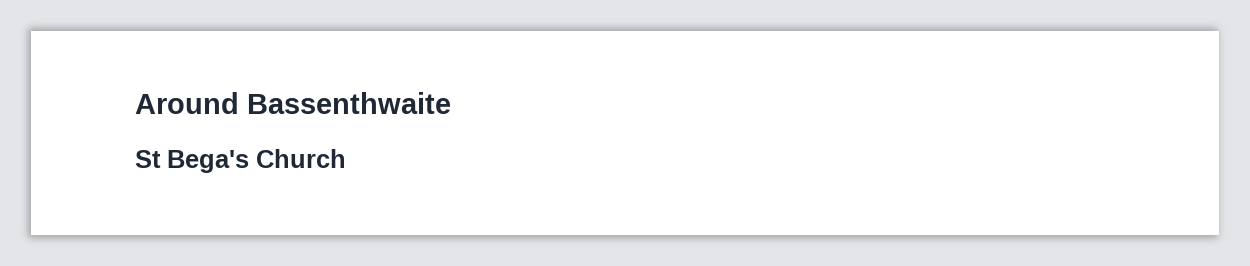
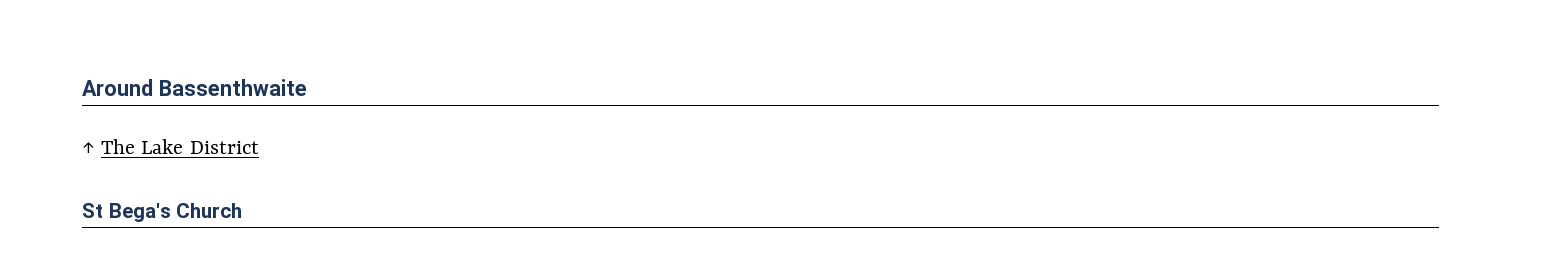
(451, 103) none -> [82,139,259,154] // ↑ The Lake District

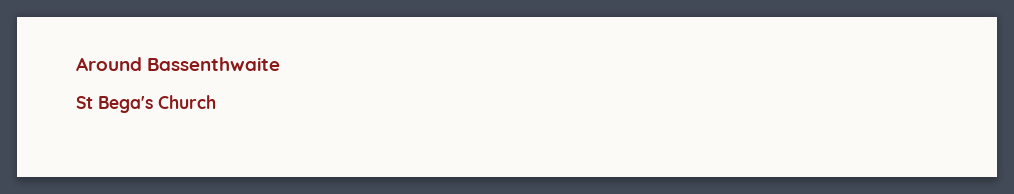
[82,139,259,154] // ↑ The Lake District -> (281, 64) none

